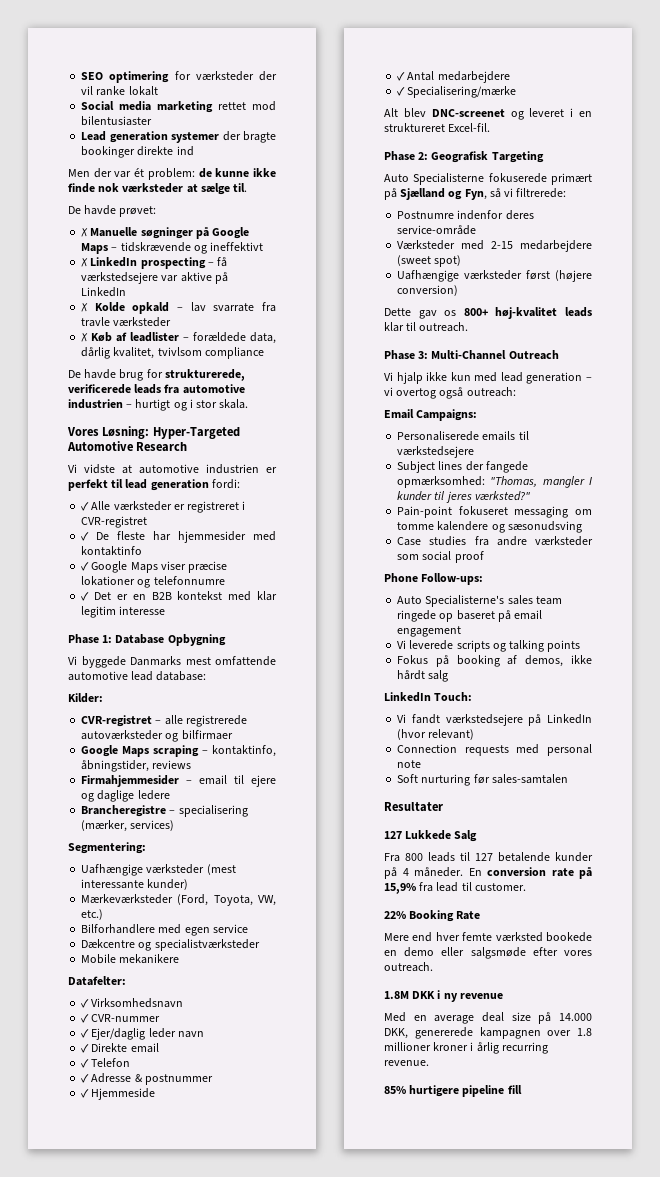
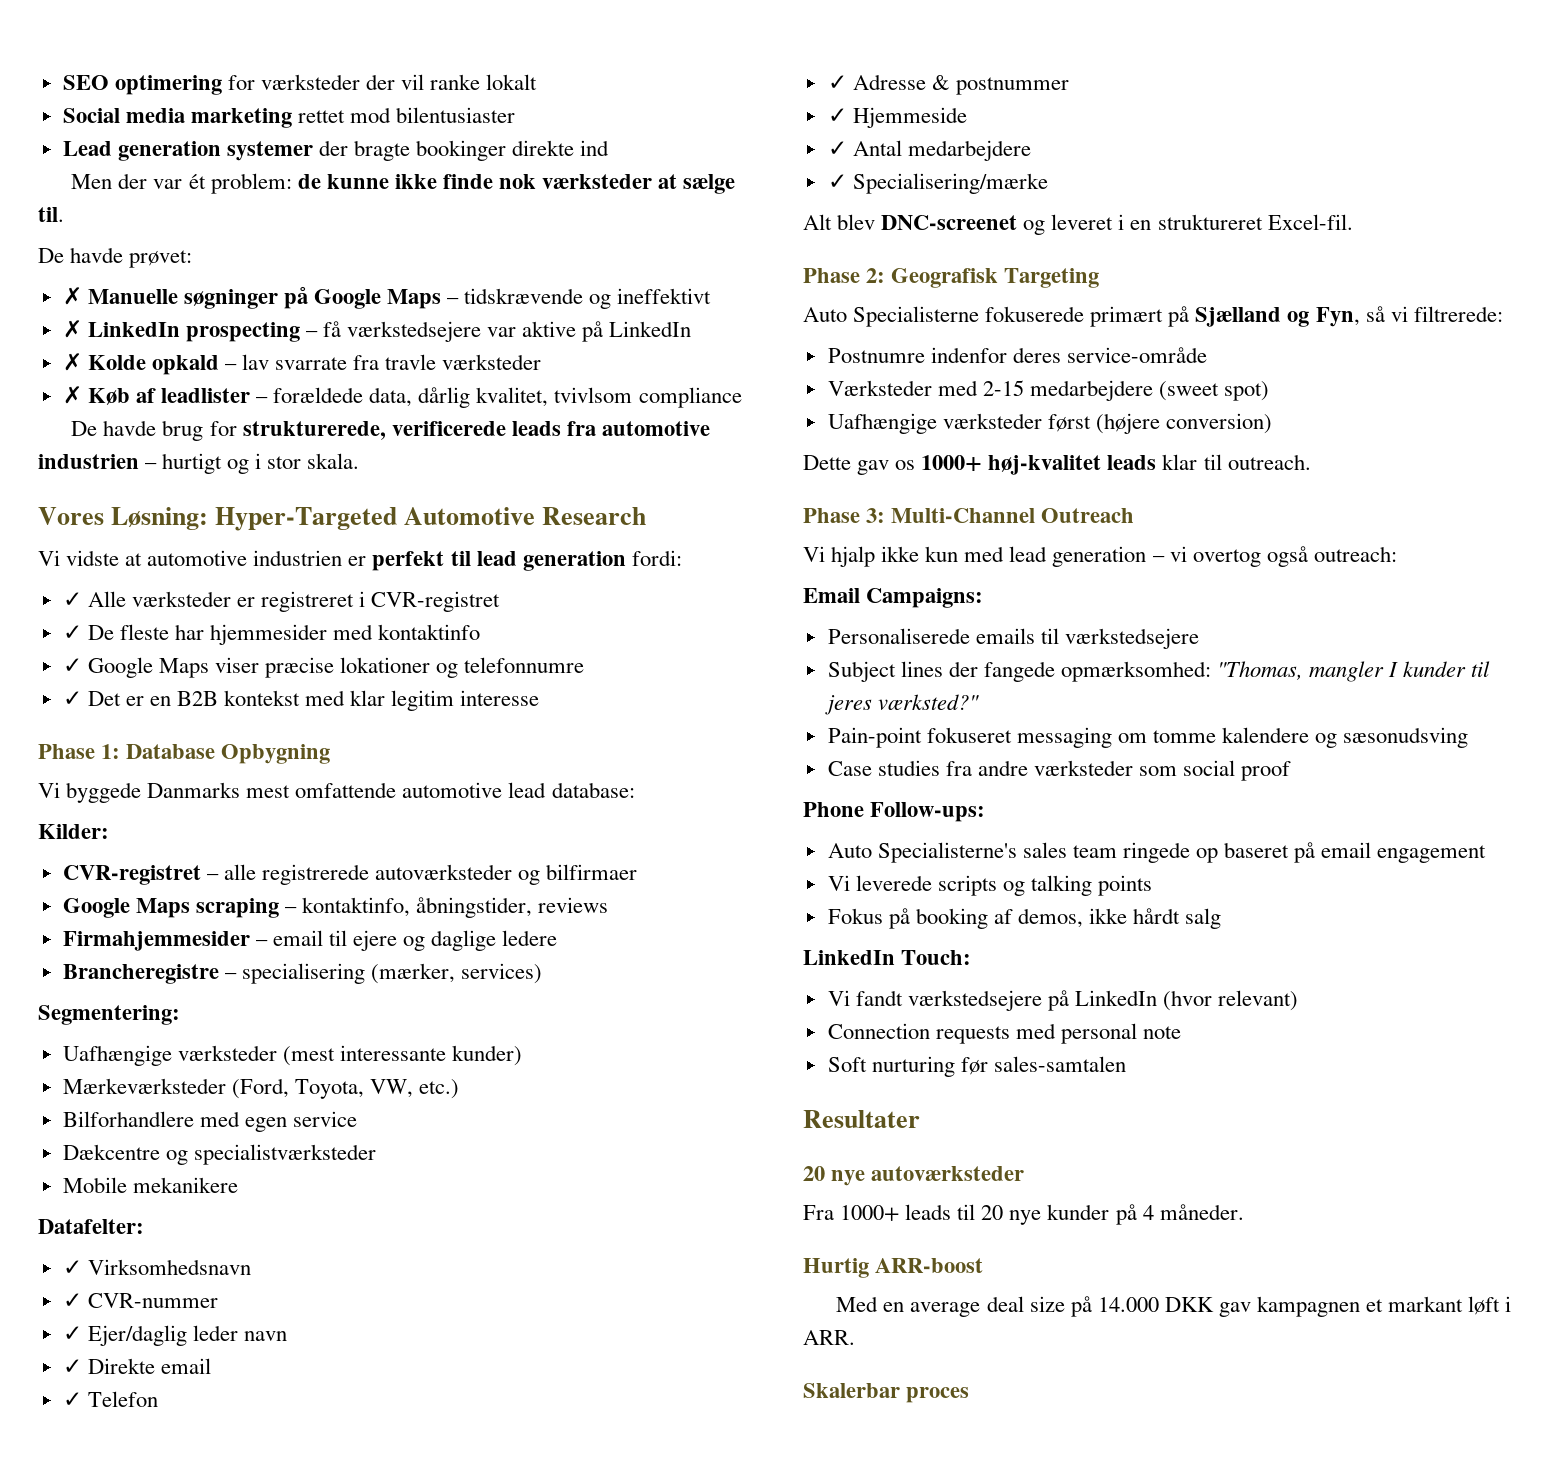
[463,308,488,316] 800+ -> [921,455,983,471] 1000+
[384,830,478,842] 127 Lukkede Salg -> [803,1166,1025,1186] 20 nye autoværksteder
[405,853,423,861] 800 -> [840,1205,900,1221] 1000+
[475,852,550,862] 127 betalende -> [981,1205,1042,1225] 20 nye
[468,867,592,879] [384,882,526,894] [384,910,481,922] [384,932,592,942] [384,947,592,959] [384,962,433,972] [384,990,503,1002] En conversion rate på 15,9% fra lead til customer. // 22% Booking Rate // Mere end hver femte værksted bookede en demo eller salgsmøde efter vores outreach. // 1.8M DKK i ny revenue -> [803,1258,984,1278] // Hurtig ARR-boost
[384,1027,592,1039] [384,1042,548,1054] [384,1060,429,1066] [384,1085,522,1097] DKK, genererede kampagnen over 1.8 millioner kroner i årlig recurring revenue. // 85% hurtigere pipeline fill -> [1164,1296,1512,1317] [803,1330,855,1345] [803,1383,970,1403] DKK gav kampagnen et markant løft i ARR. // Skalerbar proces

